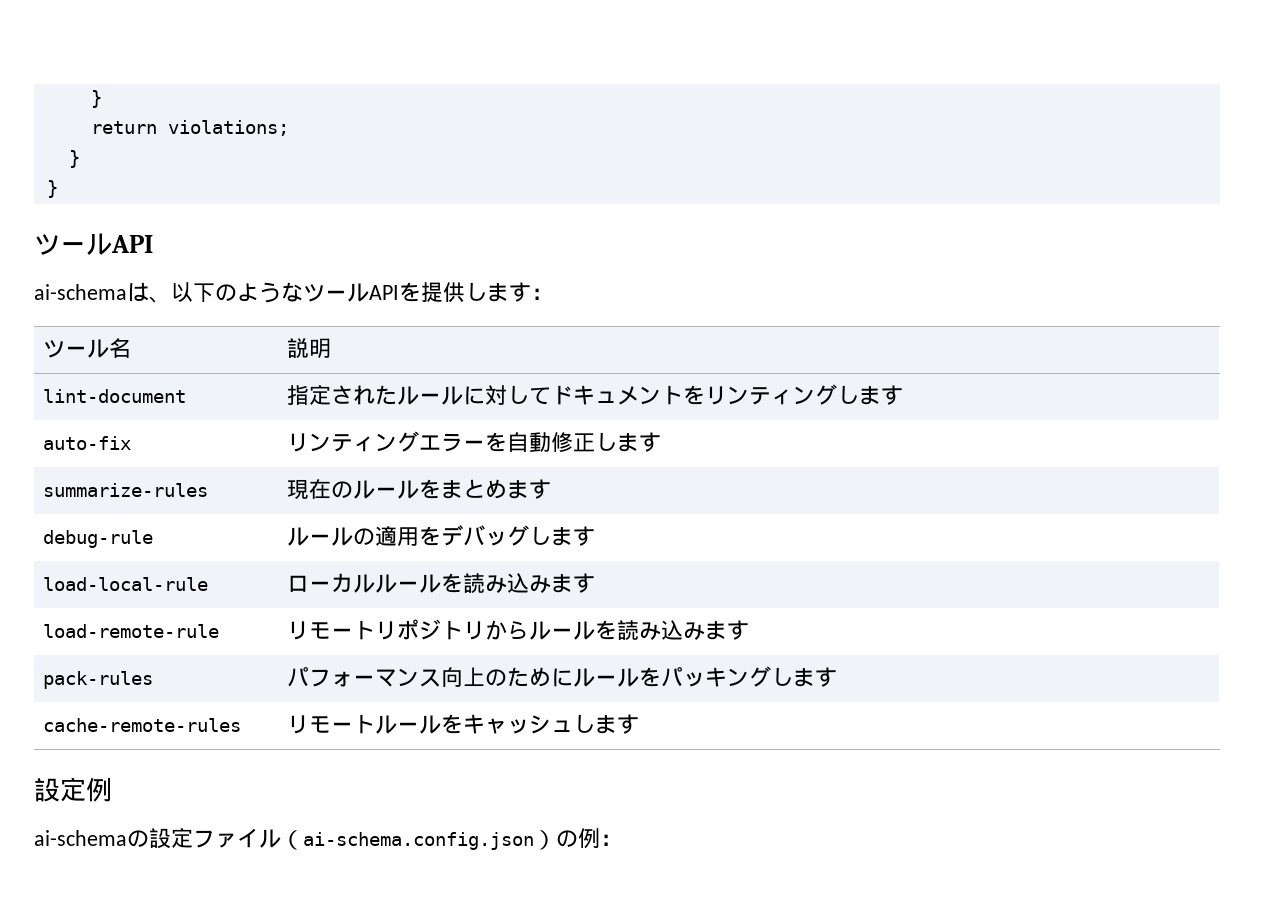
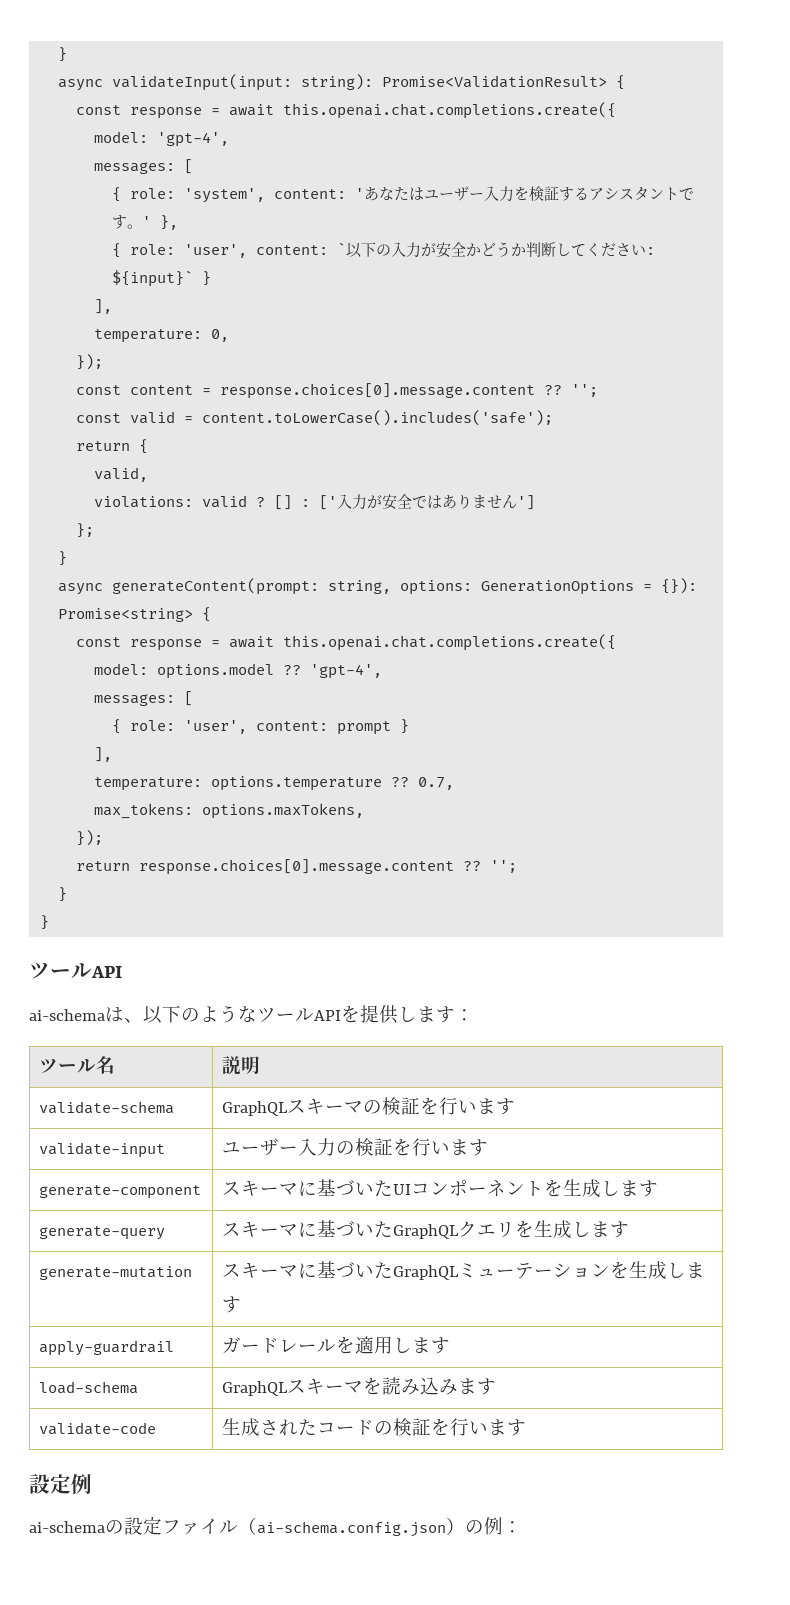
[90,90,102,108] [90,120,289,136] } // return violations; -> [58,47,68,62] [58,74,626,91] [76,102,617,119] [94,131,230,147] [94,159,194,174] [112,186,695,203] [112,215,179,230] [112,242,656,258] [112,270,212,287] [94,299,113,314] [94,329,230,343] [76,354,104,370] [76,383,599,399] [76,410,554,426] [76,439,149,454] [94,467,149,482] [94,494,536,510] [76,523,95,538] [58,551,68,566] [58,578,698,595] [58,607,212,622] [76,634,617,651] [94,663,383,679] [94,691,194,706] [112,719,410,735] [94,747,113,762] [94,776,455,791] [94,803,365,819] [76,830,104,846] [76,859,518,875] } // async validateInput(input: string): Promise<ValidationResult> { // const response = await this.openai.chat.completions.create({ // model: 'gpt-4', // messages: [ // { role: 'system', content: 'あなたはユーザー入力を検証するアシスタントです。' }, // { role: 'user', content: `以下の入力が安全かどうか判断してください: ${input}` } // ], // temperature: 0, // }); // const content = response.choices[0].message.content ?? ''; // const valid = content.toLowerCase().includes('safe'); // return { // valid, // violations: valid ? [] : ['入力が安全ではありません'] // }; // } // async generateContent(prompt: string, options: GenerationOptions = {}): Promise<string> { // const response = await this.openai.chat.completions.create({ // model: options.model ?? 'gpt-4', // messages: [ // { role: 'user', content: prompt } // ], // temperature: options.temperature ?? 0.7, // max_tokens: options.maxTokens, // }); // return response.choices[0].message.content ?? '';
[42,389,186,403] [286,384,903,405] [42,436,131,450] [286,431,661,452] [42,483,208,497] [286,479,551,499] [42,530,153,548] [286,525,595,546] [42,577,208,591] [286,573,595,593] [42,624,219,638] [286,619,749,640] [42,671,153,689] [286,666,837,687] [42,718,241,732] [286,714,595,734] lint-document | 指定されたルールに対してドキュメントをリンティングします // auto-fix | リンティングエラーを自動修正します // summarize-rules | 現在のルールをまとめます // debug-rule | ルールの適用をデバッグします // load-local-rule | ローカルルールを読み込みます // load-remote-rule | リモートリポジトリからルールを読み込みます // pack-rules | パフォーマンス向上のためにルールをパッキングします // cache-remote-rules | リモートルールをキャッシュし -> [39,1101,175,1114] [222,1097,516,1116] [39,1142,166,1158] [222,1138,489,1156] [39,1185,202,1199] [222,1179,659,1198] [39,1226,166,1240] [222,1220,630,1239] [39,1266,193,1280] [222,1261,706,1280] [222,1296,242,1313] [39,1340,175,1356] [222,1336,451,1354] [39,1381,139,1394] [222,1377,497,1396] [39,1422,157,1435] [222,1418,489,1437] validate-schema | GraphQLスキーマの検証を行います // validate-input | ユーザー入力の検証を行います // generate-component | スキーマに基づいたUIコンポーネントを生成します // generate-query | スキーマに基づいたGraphQLクエリを生成します // generate-mutation | スキーマに基づいたGraphQLミューテーションを生成します // apply-guardrail | ガードレールを適用します // load-schema | GraphQLスキーマを読み込みます // validate-code | 生成されたコードの検証を行い

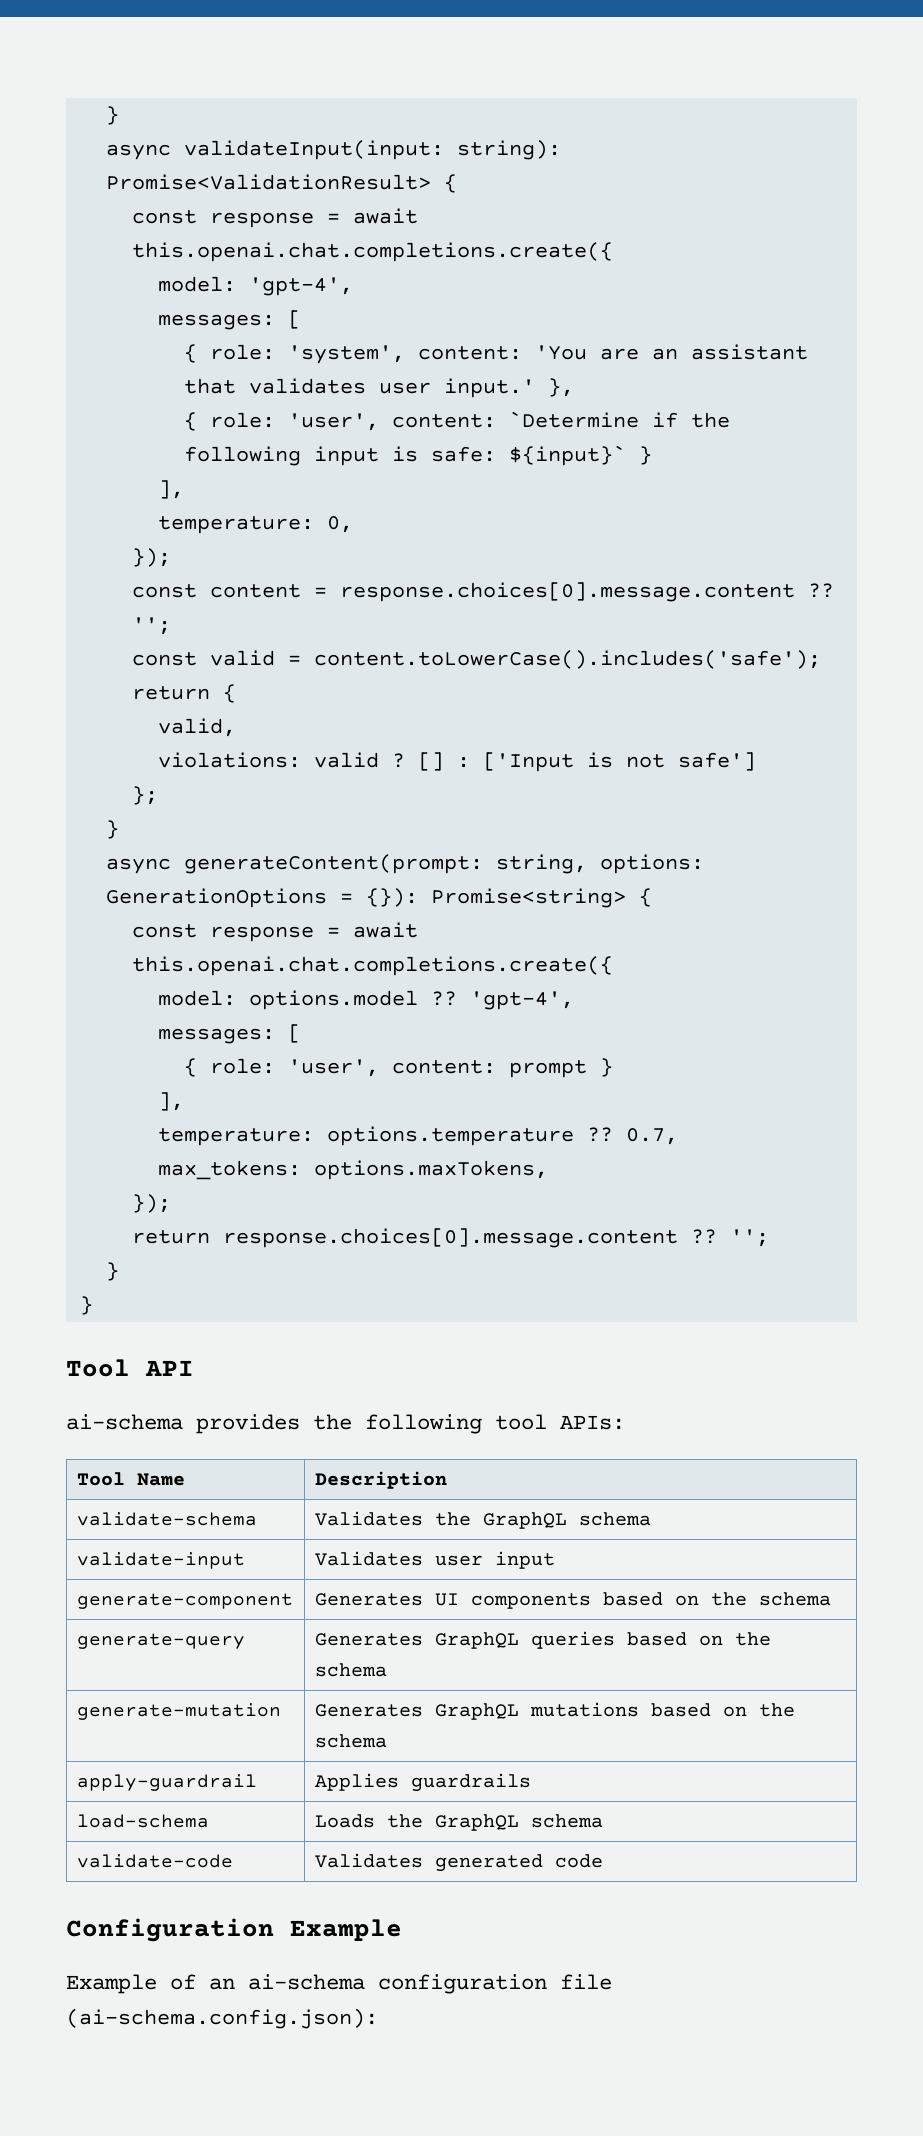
[355,186,695,202] [112,215,152,229] 'あなたはユーザー入力を検証するアシスタントです。' -> [534,344,808,360] [183,378,535,398] 'You are an assistant that validates user input.'
[337,242,656,258] `以下の入力が安全かどうか判断してください: -> [508,411,730,428] [183,446,496,466] `Determine if the following input is safe:
[319,494,536,510] ['入力が安全ではありません'] -> [482,752,756,772] ['Input is not safe']
[29,962,92,979] ツール -> [66,1359,130,1377] Tool
[105,1005,474,1024] [39,1056,116,1074] [222,1056,261,1075] [39,1101,175,1114] [222,1097,516,1116] [39,1142,166,1158] [222,1138,489,1156] [39,1185,202,1199] [222,1179,659,1198] [39,1226,166,1240] [222,1220,630,1239] [39,1266,193,1280] [222,1261,706,1280] [222,1296,242,1313] [39,1340,175,1356] [222,1336,451,1354] [39,1381,139,1394] [222,1377,497,1396] [39,1422,157,1435] [222,1418,527,1437] [29,1473,92,1494] [29,1516,522,1537] は、以下のようなツールAPIを提供します： // ツール名 | 説明 // validate-schema | GraphQLスキーマの検証を行います // validate-input | ユーザー入力の検証を行います // generate-component | スキーマに基づいたUIコンポーネントを生成します // generate-query | スキーマに基づいたGraphQLクエリを生成します // generate-mutation | スキーマに基づいたGraphQLミューテーションを生成します // apply-guardrail | ガードレールを適用します // load-schema | GraphQLスキーマを読み込みます // validate-code | 生成されたコードの検証を行います // 設定例 // ai-schemaの設定ファイル（ai-schema.config.json）の例： -> [196,1414,625,1434] [76,1472,185,1486] [314,1471,447,1489] [76,1512,257,1526] [314,1511,651,1529] [76,1552,245,1569] [314,1551,555,1569] [76,1593,293,1609] [314,1592,831,1609] [76,1633,245,1649] [314,1631,771,1649] [314,1663,387,1677] [76,1703,281,1720] [314,1702,795,1720] [314,1734,387,1748] [76,1774,257,1791] [314,1773,531,1792] [76,1814,209,1828] [314,1814,603,1831] [76,1854,233,1868] [314,1853,603,1872] [66,1918,402,1942] [66,1974,612,1994] [66,2008,378,2029] provides the following tool APIs: // Tool Name | Description // validate-schema | Validates the GraphQL schema // validate-input | Validates user input // generate-component | Generates UI components based on the schema // generate-query | Generates GraphQL queries based on the schema // generate-mutation | Generates GraphQL mutations based on the schema // apply-guardrail | Applies guardrails // load-schema | Loads the GraphQL schema // validate-code | Validates generated code // Configuration Example // Example of an ai-schema configuration file (ai-schema.config.json):

